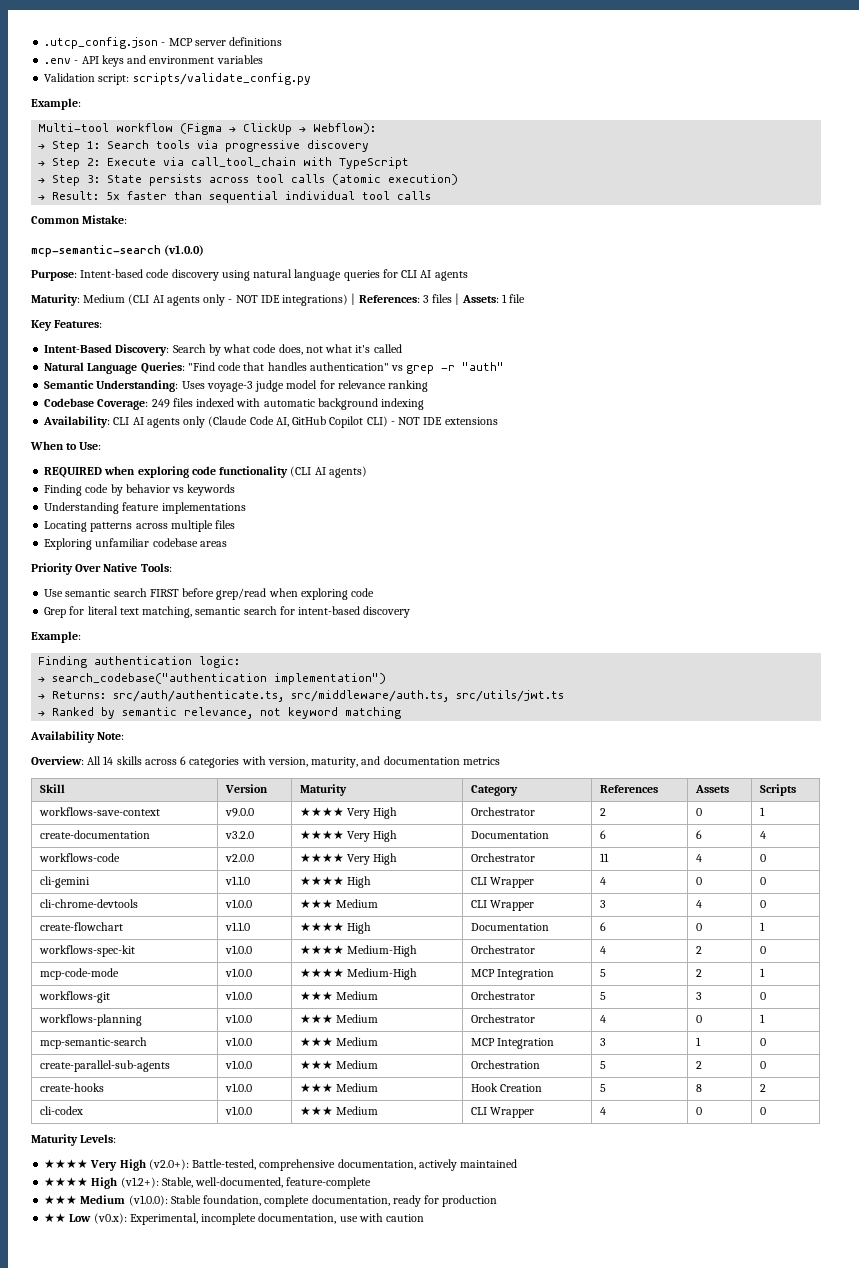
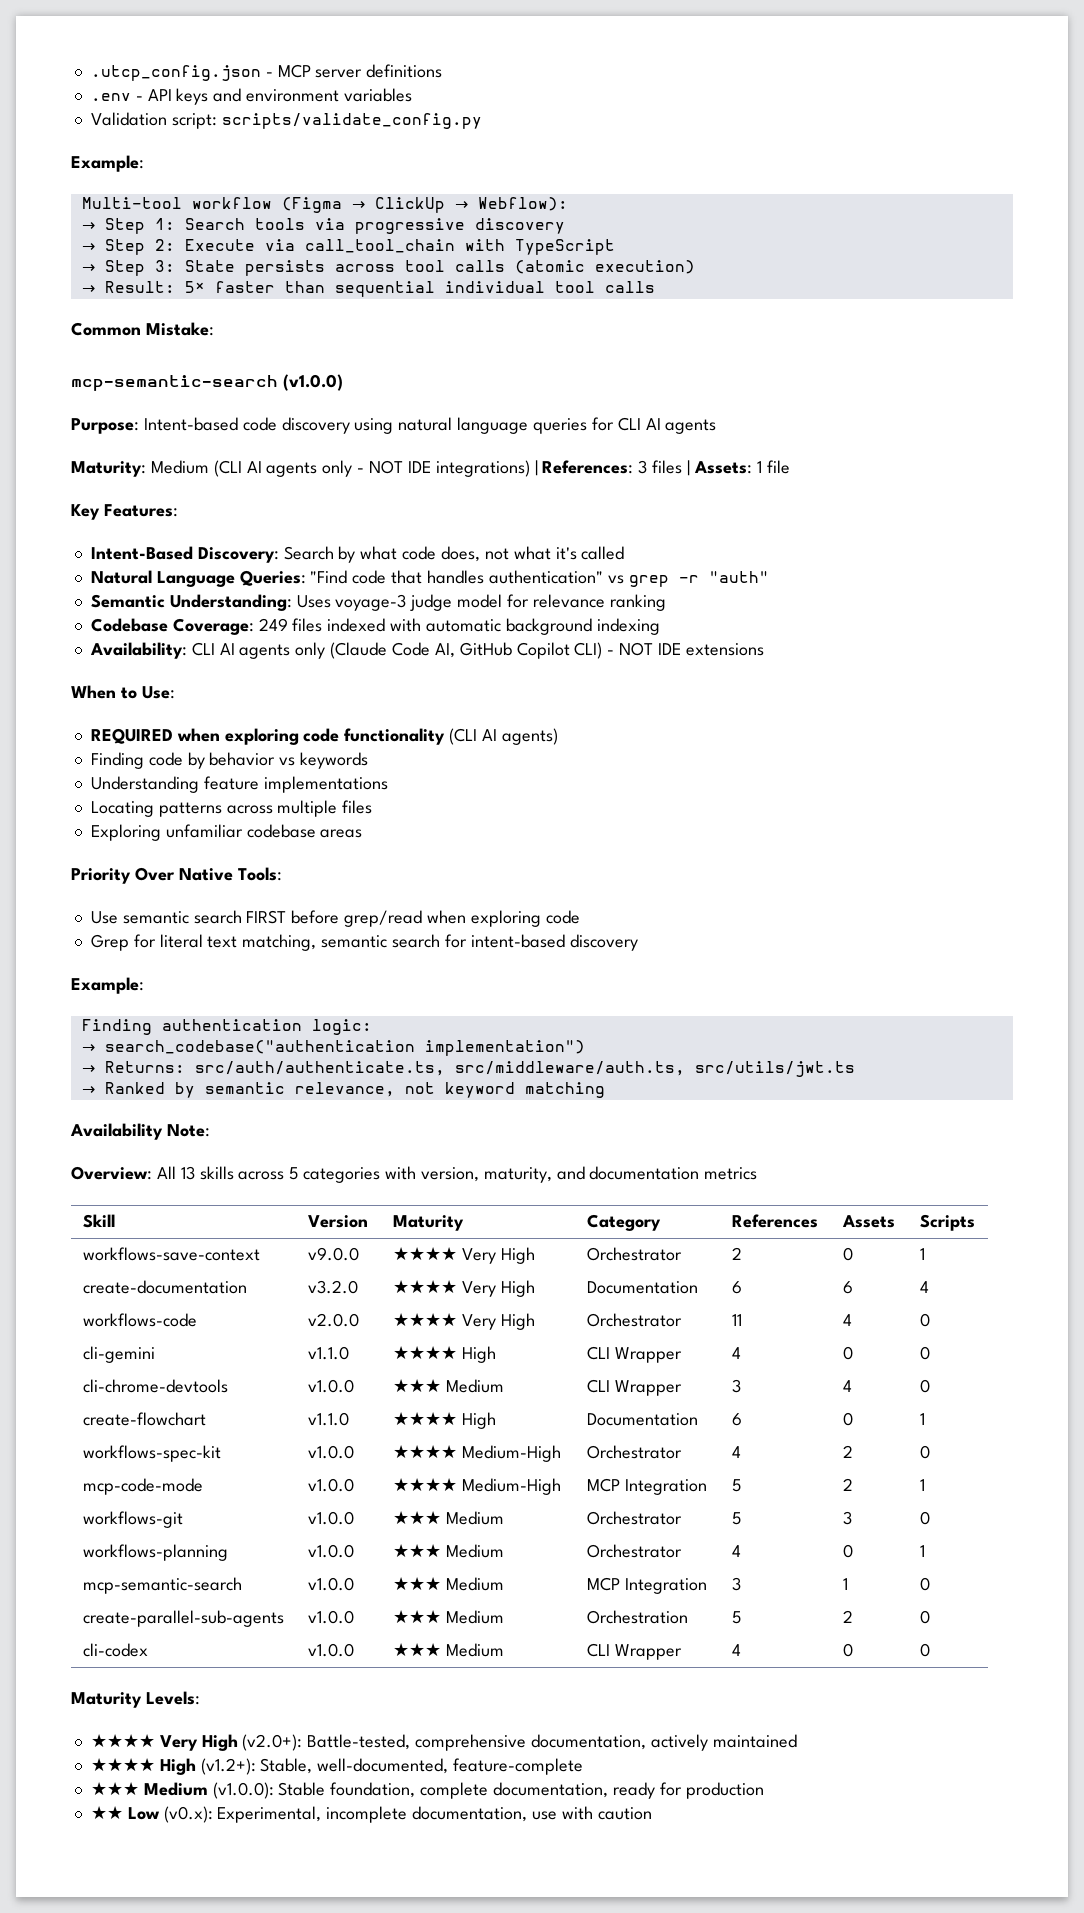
[103,756,114,765] 14 -> [180,1166,195,1180] 13
[180,756,187,765] 6 -> [289,1167,299,1180] 5
[39,1083,104,1092] [224,1083,252,1092] [299,1083,378,1093] [470,1083,542,1092] [599,1084,606,1092] [695,1084,702,1092] [759,1084,766,1092] // create-hooks | v1.0.0 | ★★★ Medium | Hook Creation | 5 | 8 | 2 -> (930, 1617) none

